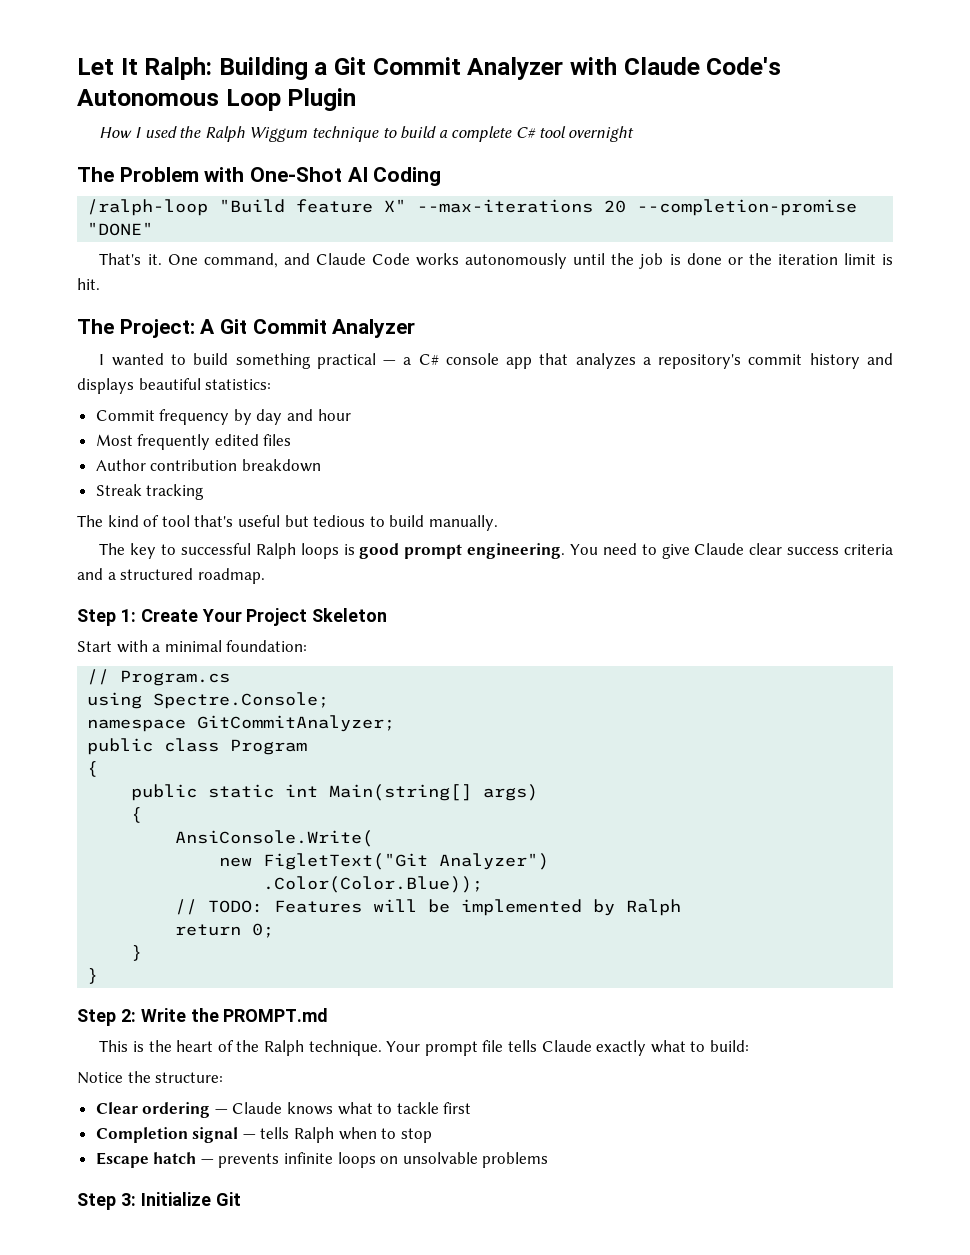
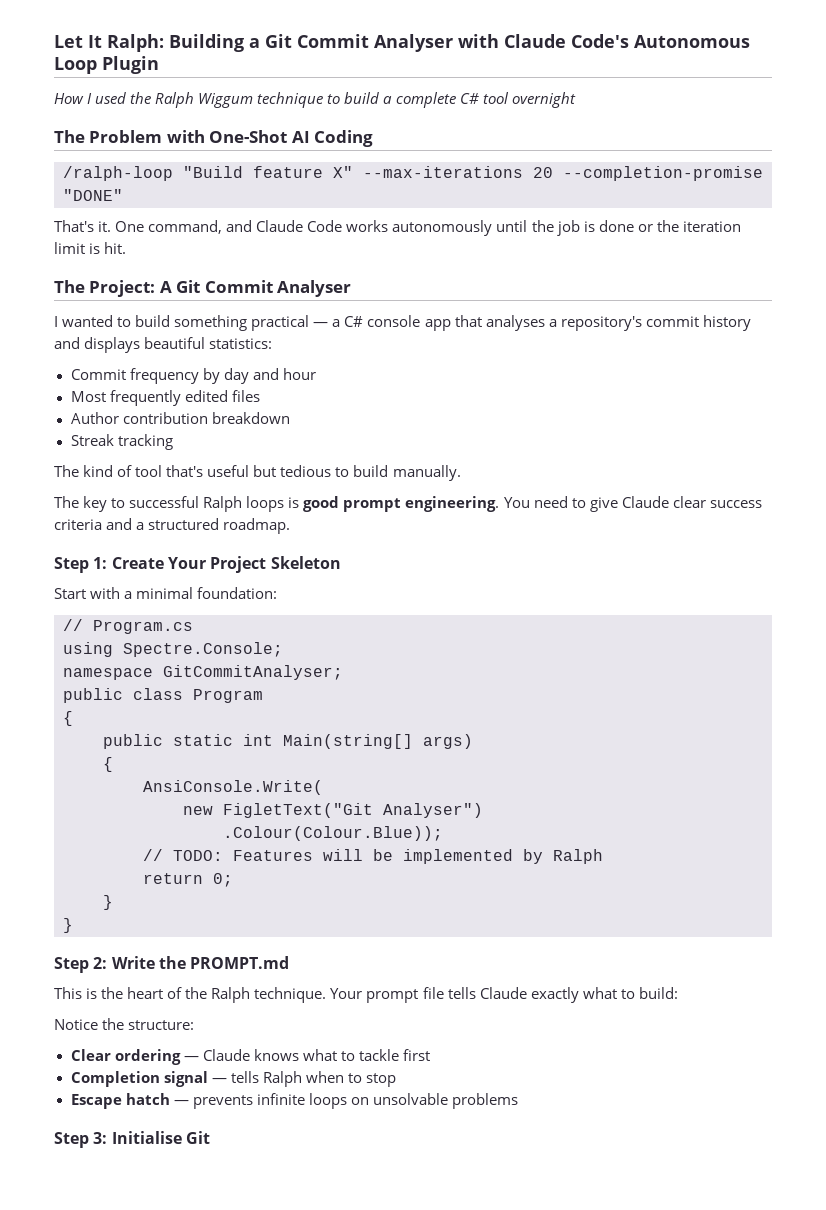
[467,57,564,80] Analyzer -> [374,34,453,52] Analyser
[332,319,416,338] Analyzer -> [277,280,352,297] Analyser
[575,353,636,369] analyzes -> [485,315,545,331] analyses
[197,715,396,732] GitCommitAnalyzer; -> [163,665,343,680] GitCommitAnalyser;
[439,853,550,870] [263,876,484,893] Analyzer") // .Color(Color.Blue)); -> [383,803,483,818] [223,826,443,841] Analyser") // .Colour(Colour.Blue));
[140,1192,211,1206] Initialize -> [111,1131,182,1144] Initialise

